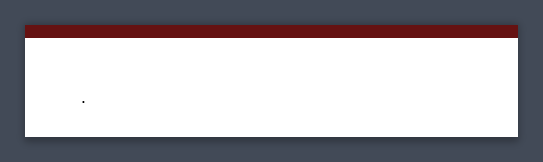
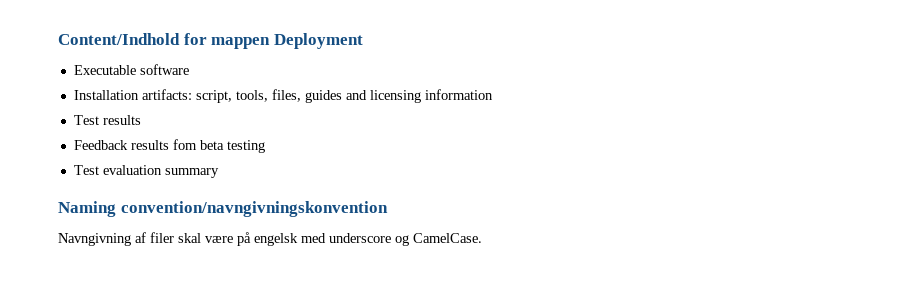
[81,101,86,103] . -> [58,33,363,49] [73,64,189,75] [73,89,493,103] [73,115,141,125] [73,139,265,153] [73,165,219,178] [58,201,388,217] [58,232,482,246] Content/Indhold for mappen Deployment // Executable software // Installation artifacts: script, tools, files, guides and licensing information // Test results // Feedback results fom beta testing // Test evaluation summary // Naming convention/navngivningskonvention // Navngivning af filer skal være på engelsk med underscore og CamelCase.

